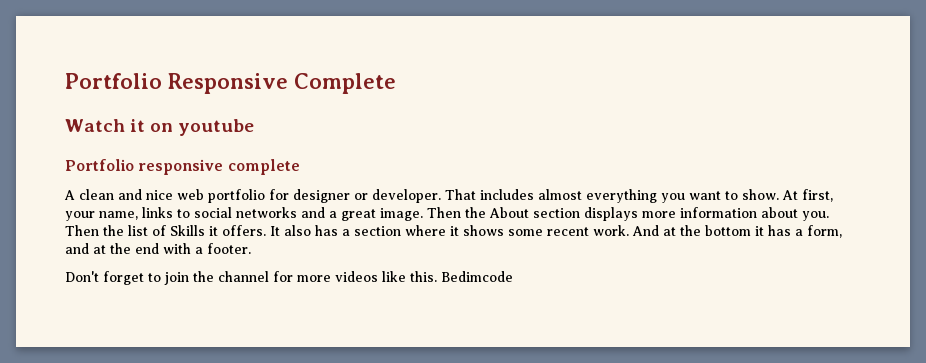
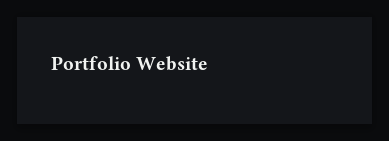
[65,73,396,94] [65,119,255,136] [65,159,300,175] [64,189,833,203] [65,207,829,221] [65,225,842,238] [65,243,251,254] [65,271,513,285] Portfolio Responsive Complete // Watch it on youtube // Portfolio responsive complete // A clean and nice web portfolio for designer or developer. That includes almost everything you want to show. At first, your name, links to social networks and a great image. Then the About section displays more information about you. Then the list of Skills it offers. It also has a section where it shows some recent work. And at the bottom it has a form, and at the end with a footer. // Don't forget to join the channel for more videos like this. Bedimcode -> [51,56,209,71] Portfolio Website

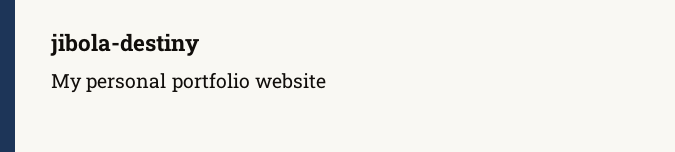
[51,56,209,71] Portfolio Website -> [50,33,199,56] [51,72,326,93] jibola-destiny // My personal portfolio website

